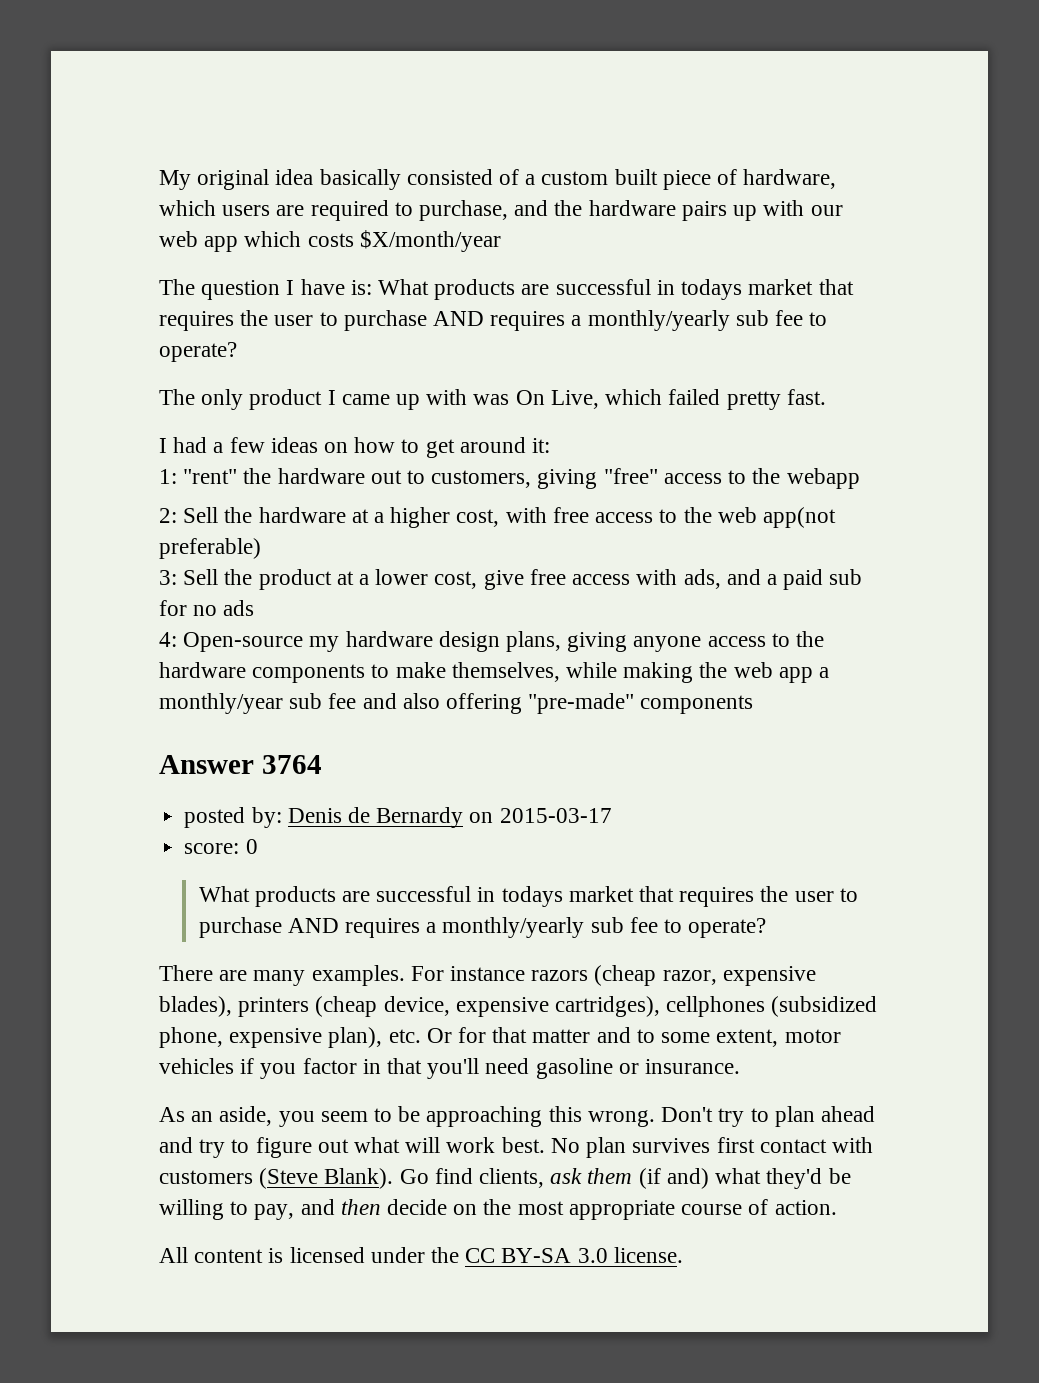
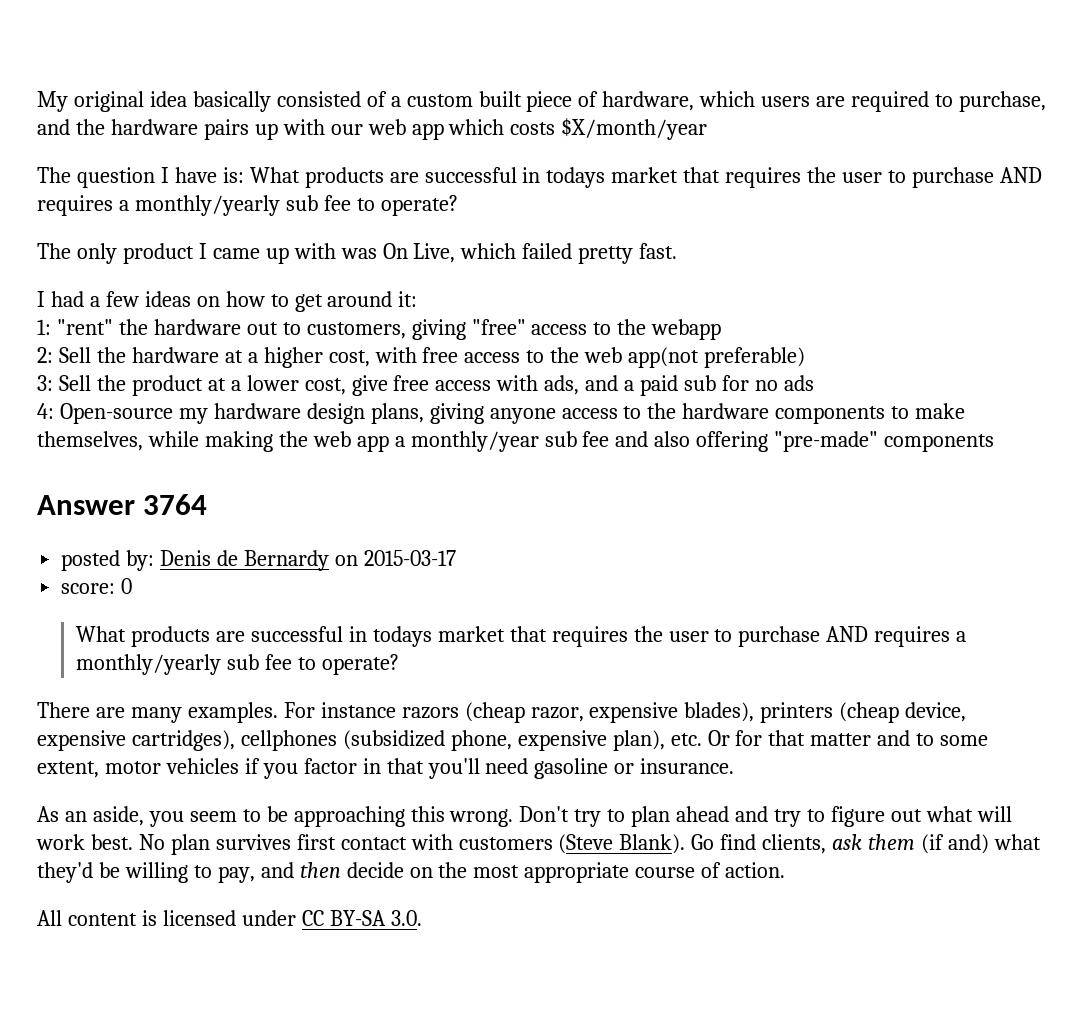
[431,1247,460,1263] the -> (296, 918) none
[577,1247,683,1263] 3.0 license. -> [390,910,422,926] 3.0.

